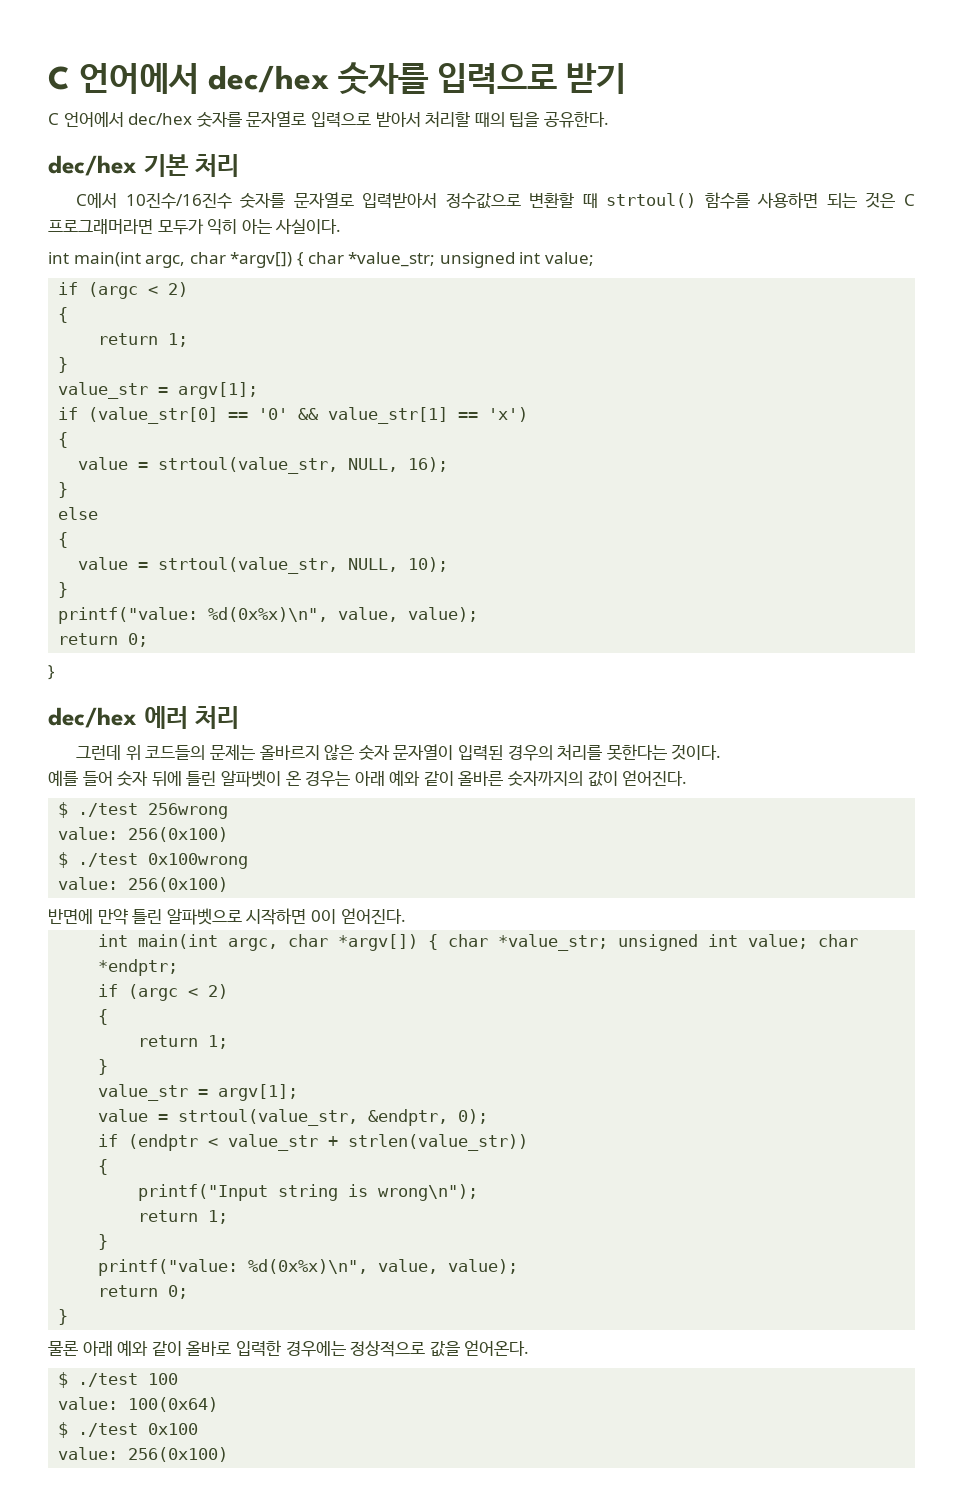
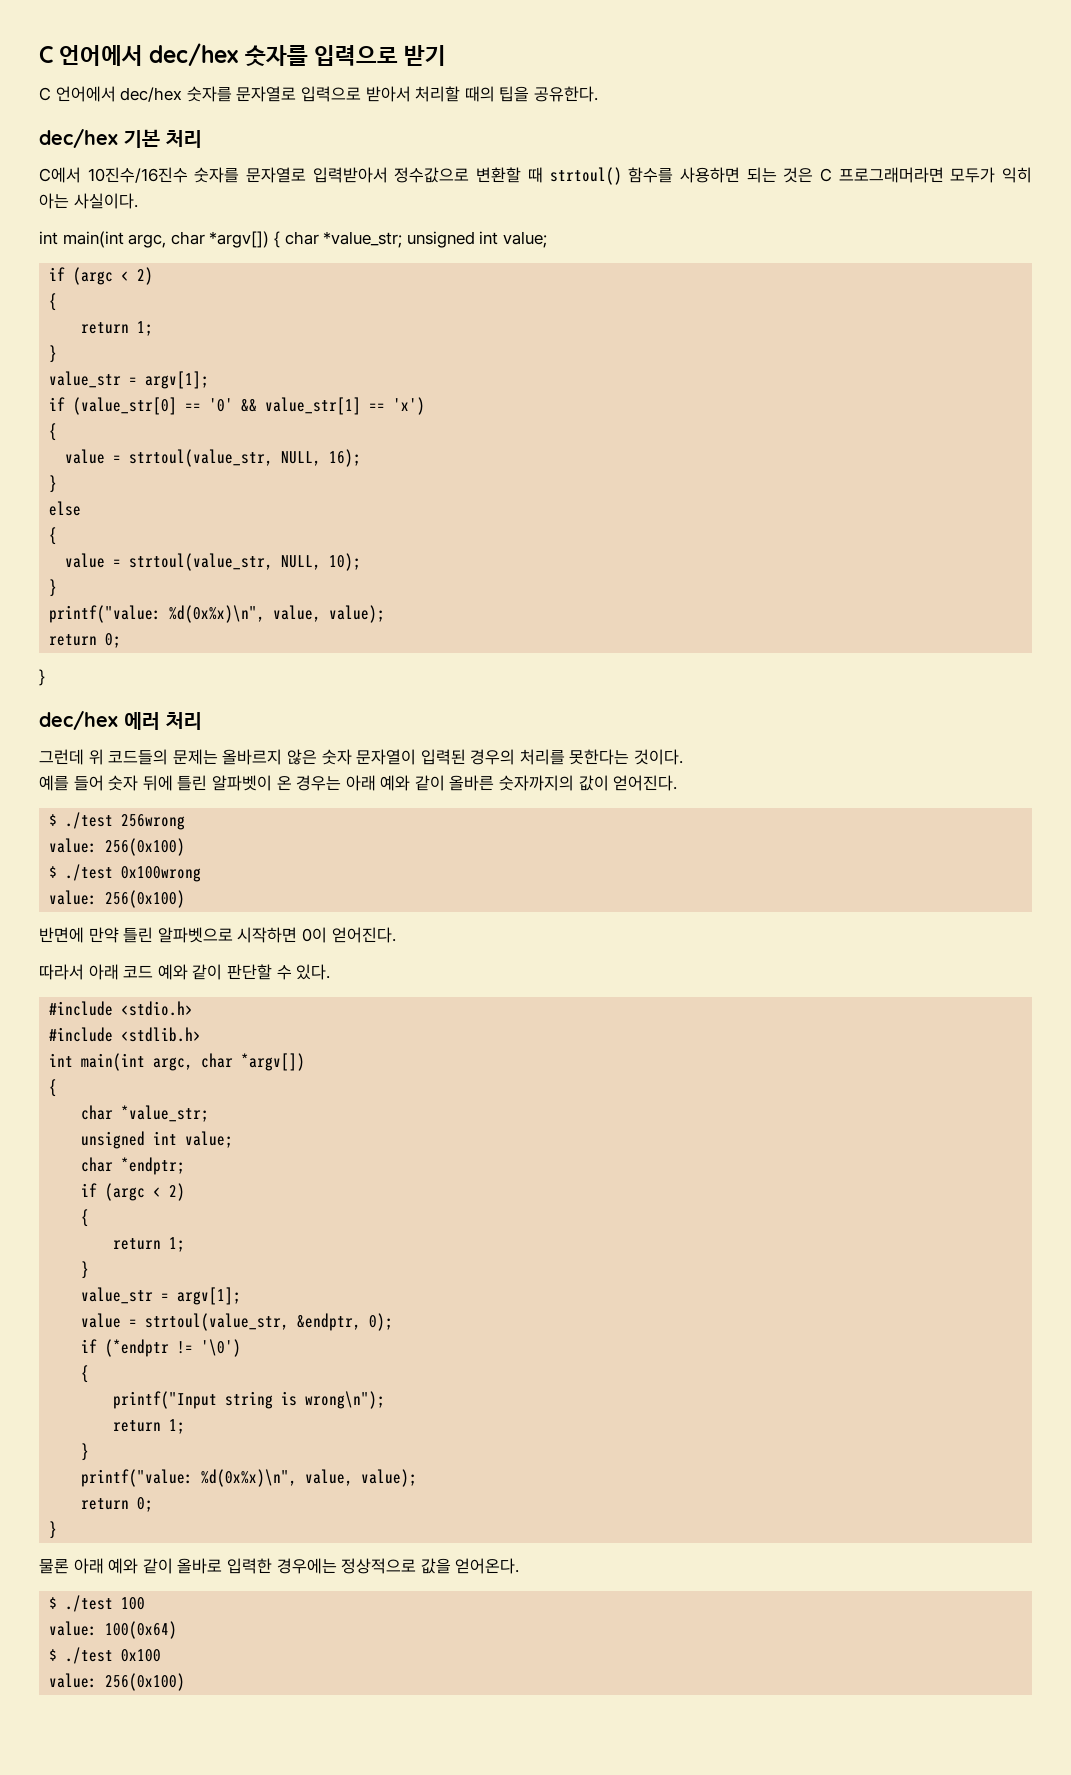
[98,934,809,951] // int main(int argc, char *argv[]) { char *value_str; unsigned int value; -> [39,964,331,980] [49,1001,194,1016] [49,1027,202,1042] [49,1053,306,1071] [49,1079,58,1097] [81,1105,210,1122] [81,1131,234,1149] // 따라서 아래 코드 예와 같이 판단할 수 있다. // #include <stdio.h> // #include <stdlib.h> // int main(int argc, char *argv[]) // { // char *value_str; // unsigned int value; //
[128,1134,529,1151] (endptr < value_str + strlen(value_str)) -> [105,1339,242,1357] (*endptr != '\0')

